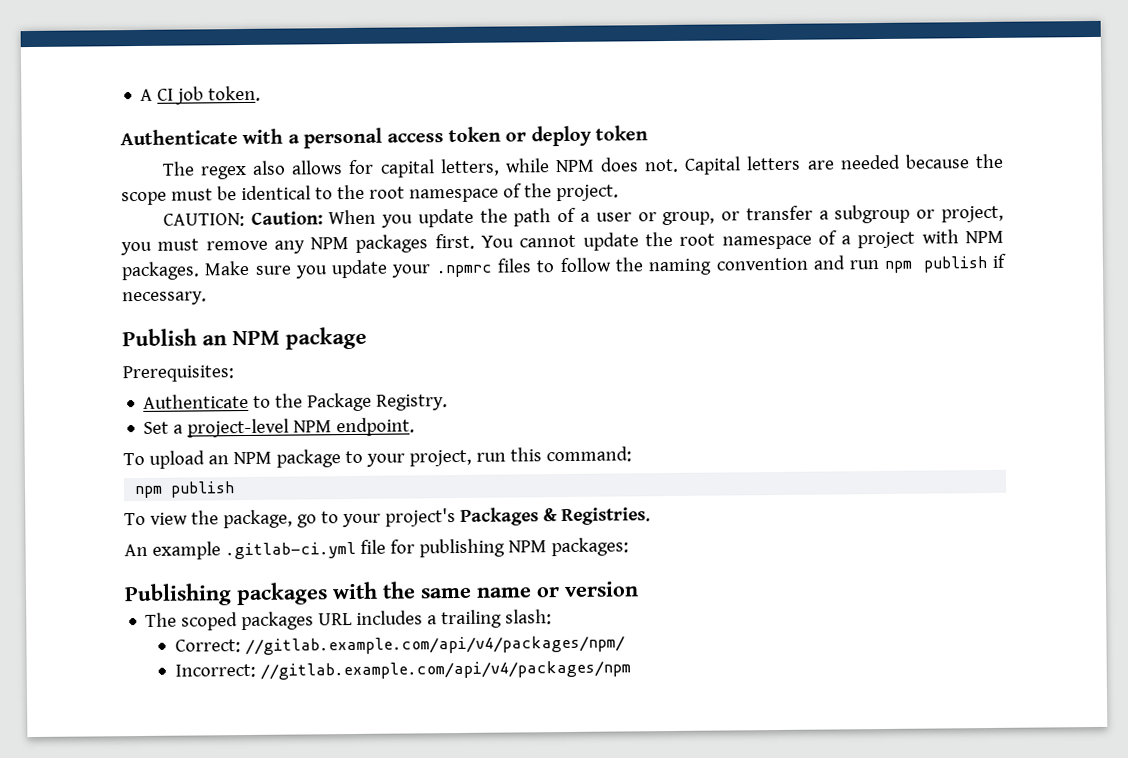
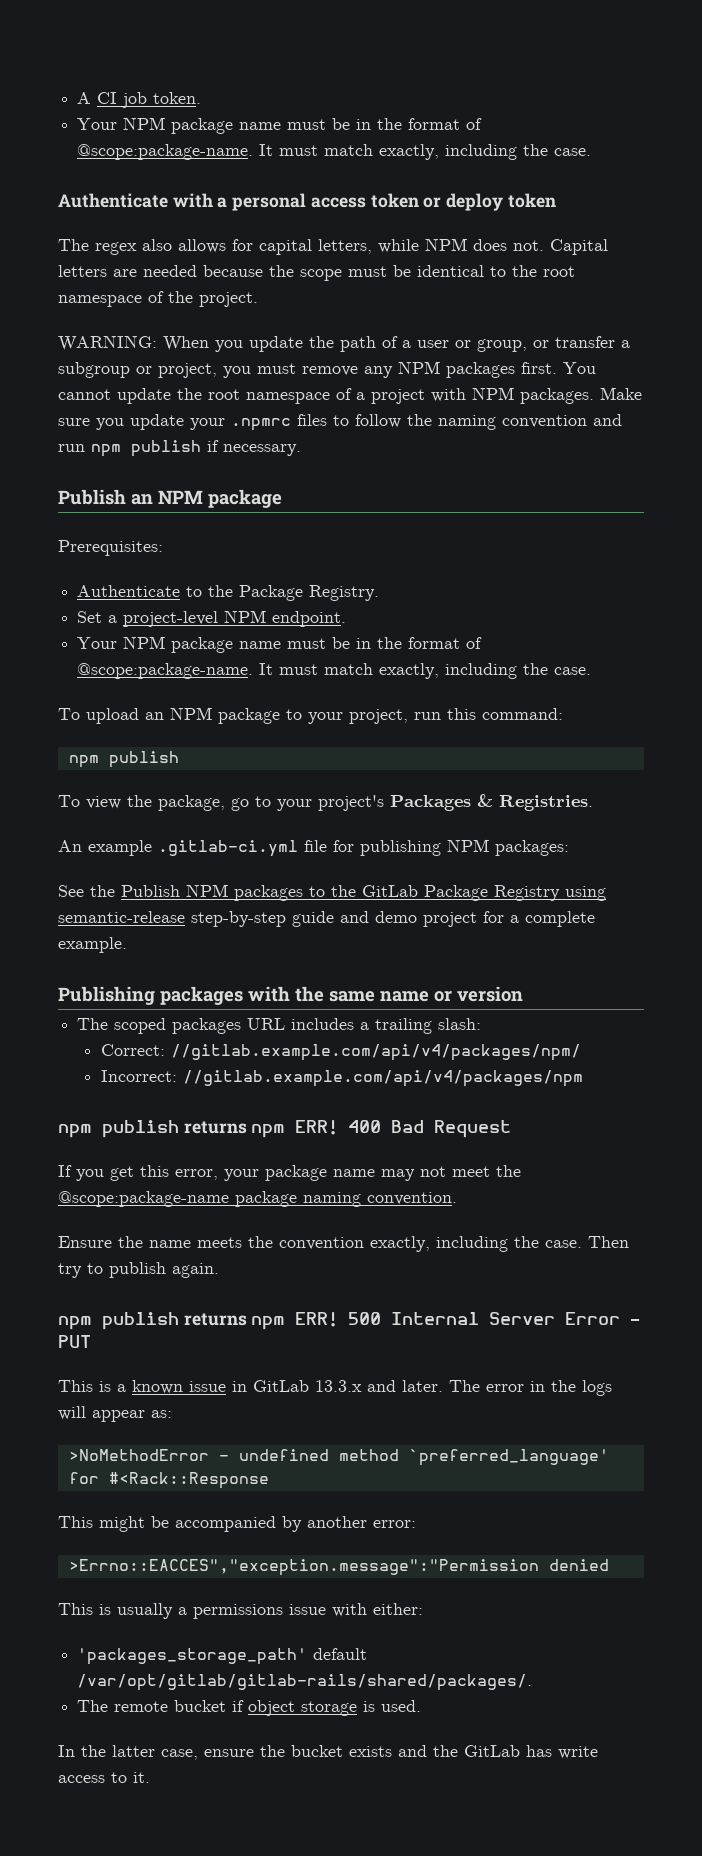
(262, 93) none -> [77,117,483,134] [77,144,592,160] // Your NPM package name must be in the format of @scope:package-name. It must match exactly, including the case.
[162,211,323,227] CAUTION: Caution: -> [58,335,157,351] WARNING:
(416, 427) none -> [77,636,483,653] [77,663,592,679] // Your NPM package name must be in the format of @scope:package-name. It must match exactly, including the case.
(629, 547) none -> [58,884,606,901] [58,911,595,927] [58,937,127,953] // See the Publish NPM packages to the GitLab Package Registry using semantic-release step-by-step guide and demo project for a complete example.
(631, 670) none -> [58,1120,512,1138] [58,1165,521,1181] [58,1191,457,1207] [58,1236,629,1252] [58,1262,219,1278] [58,1312,641,1330] [58,1335,91,1348] [58,1380,612,1396] [58,1406,172,1422] [68,1449,609,1466] [68,1472,269,1489] [58,1516,416,1532] [68,1559,609,1576] [58,1603,423,1619] [77,1648,368,1665] [77,1674,533,1691] [77,1700,422,1716] [58,1745,598,1760] [58,1772,150,1783] // npm publish returns npm ERR! 400 Bad Request // If you get this error, your package name may not meet the @scope:package-name package naming convention. // Ensure the name meets the convention exactly, including the case. Then try to publish again. // npm publish returns npm ERR! 500 Internal Server Error - PUT // This is a known issue in GitLab 13.3.x and later. The error in the logs will appear as: // >NoMethodError - undefined method `preferred_language' for #<Rack::Response // This might be accompanied by another error: // >Errno::EACCES","exception.message":"Permission denied // This is usually a permissions issue with either: // 'packages_storage_path' default /var/opt/gitlab/gitlab-rails/shared/packages/. // The remote bucket if object storage is used. // In the latter case, ensure the bucket exists and the GitLab has write access to it.

